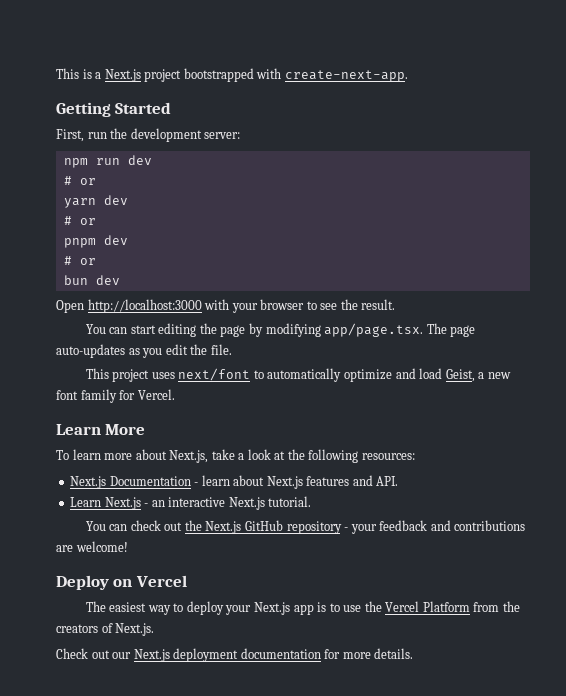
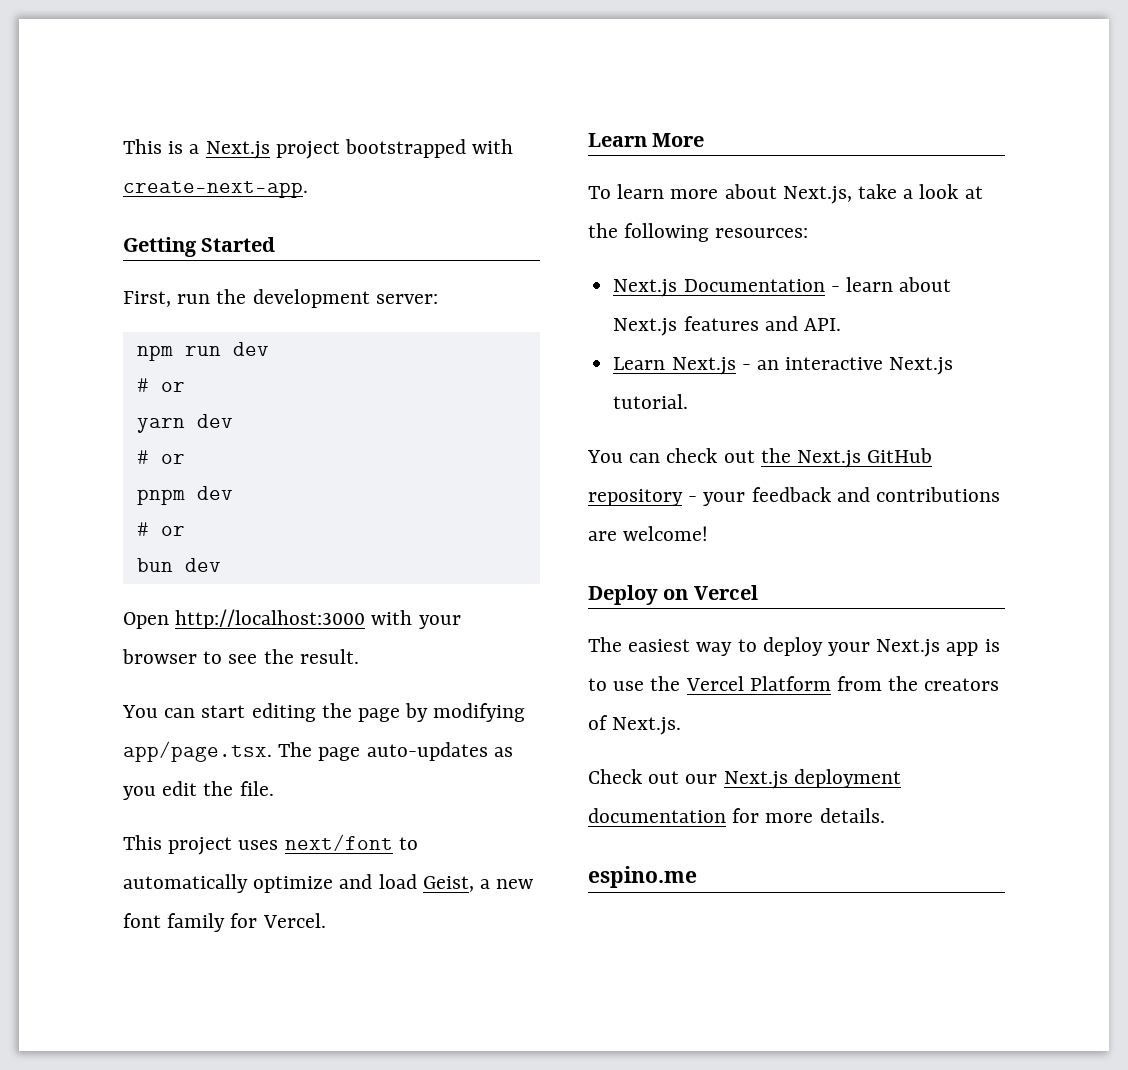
(414, 653) none -> [588,866,697,888] // espino.me

